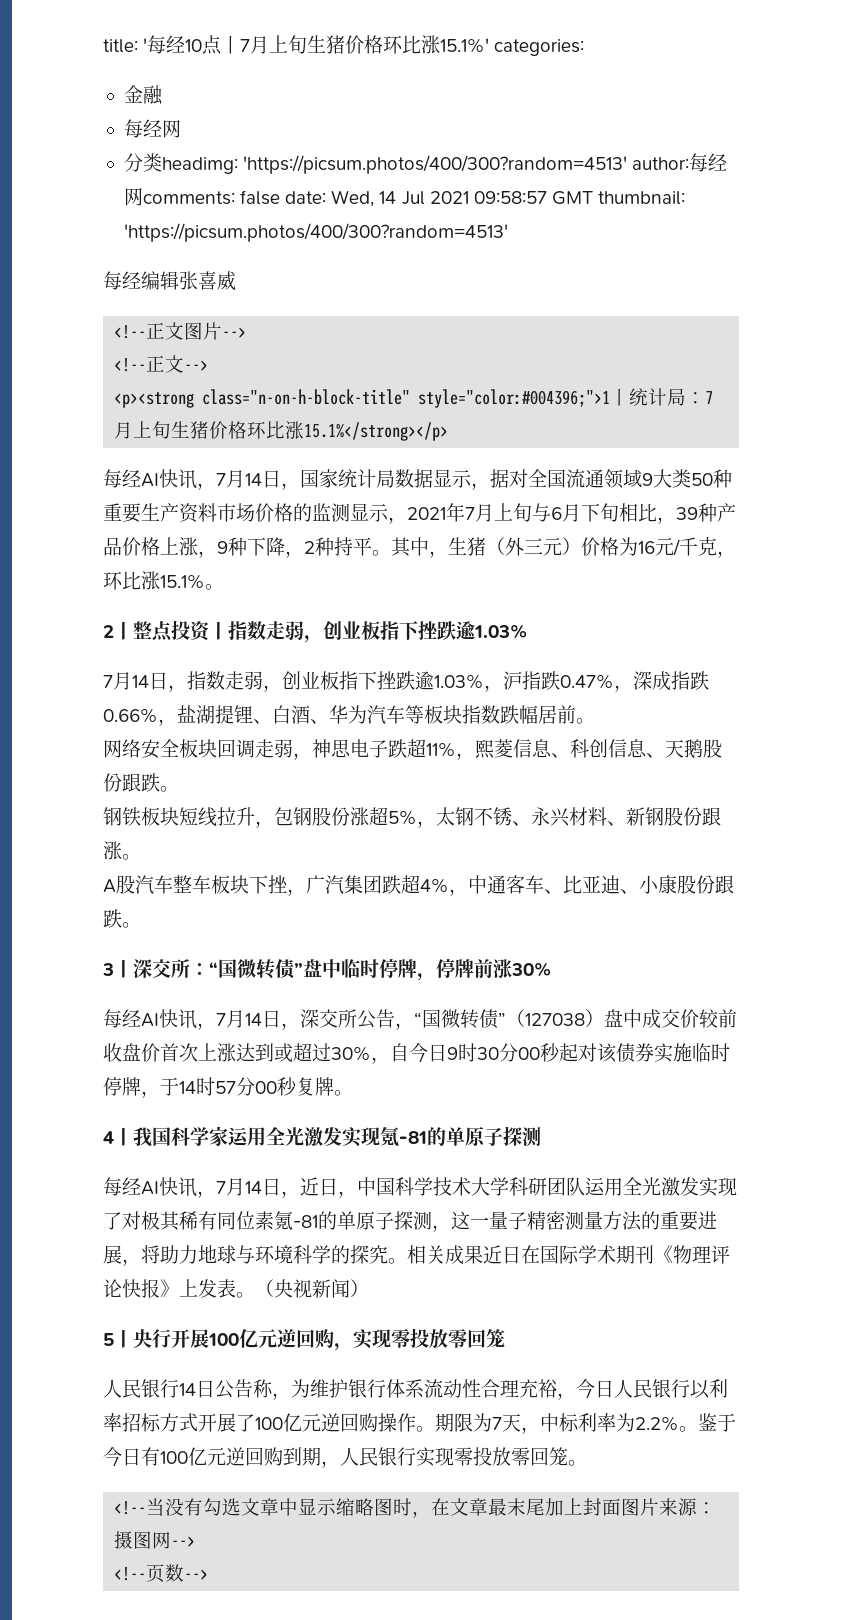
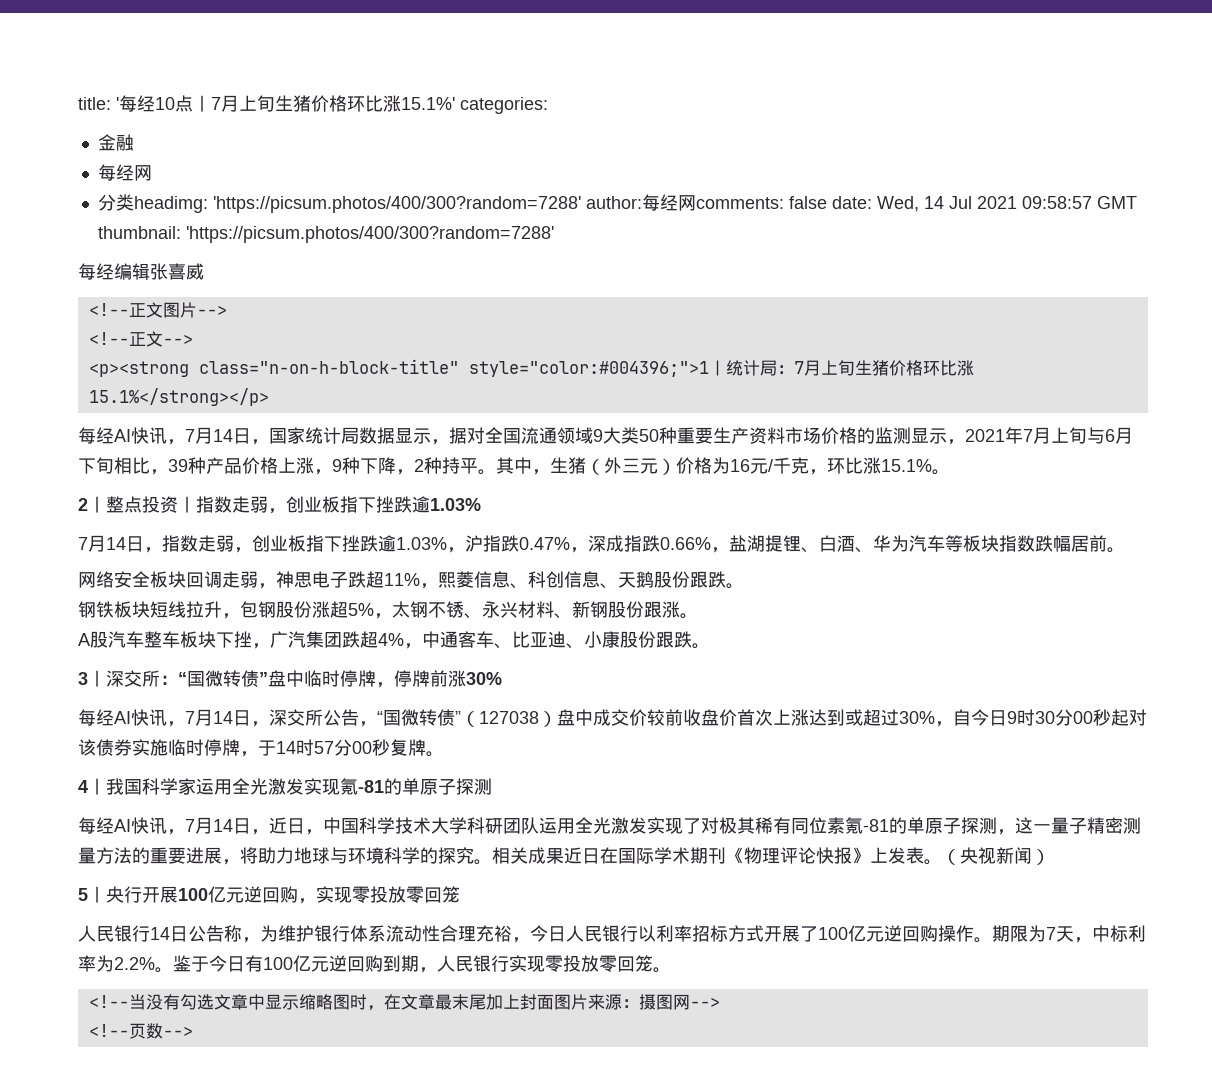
[243,155,628,174] 'https://picsum.photos/400/300?random=4513' -> [212,196,581,213] 'https://picsum.photos/400/300?random=7288'
[123,223,508,242] 'https://picsum.photos/400/300?random=4513' -> [185,226,554,243] 'https://picsum.photos/400/300?random=7288'

